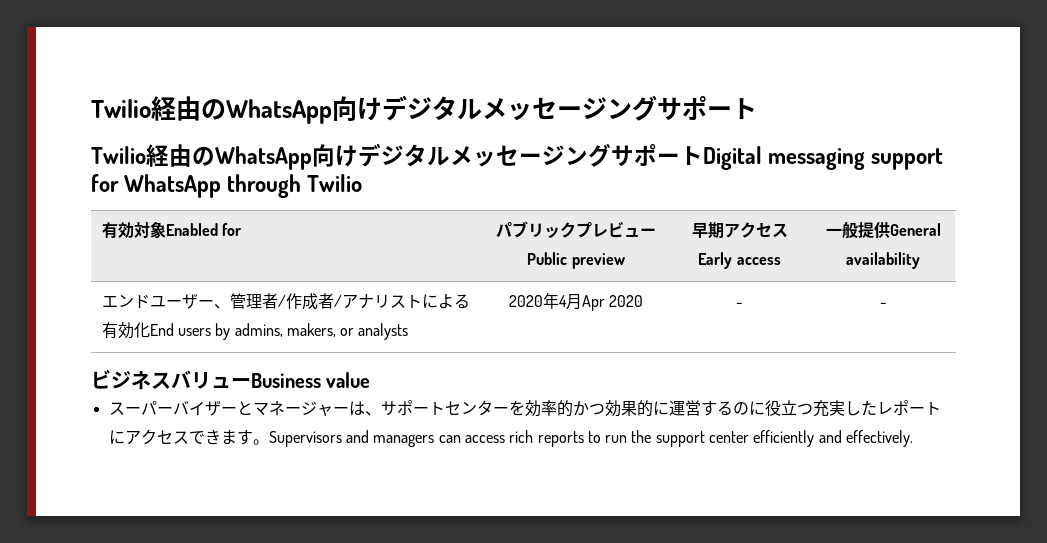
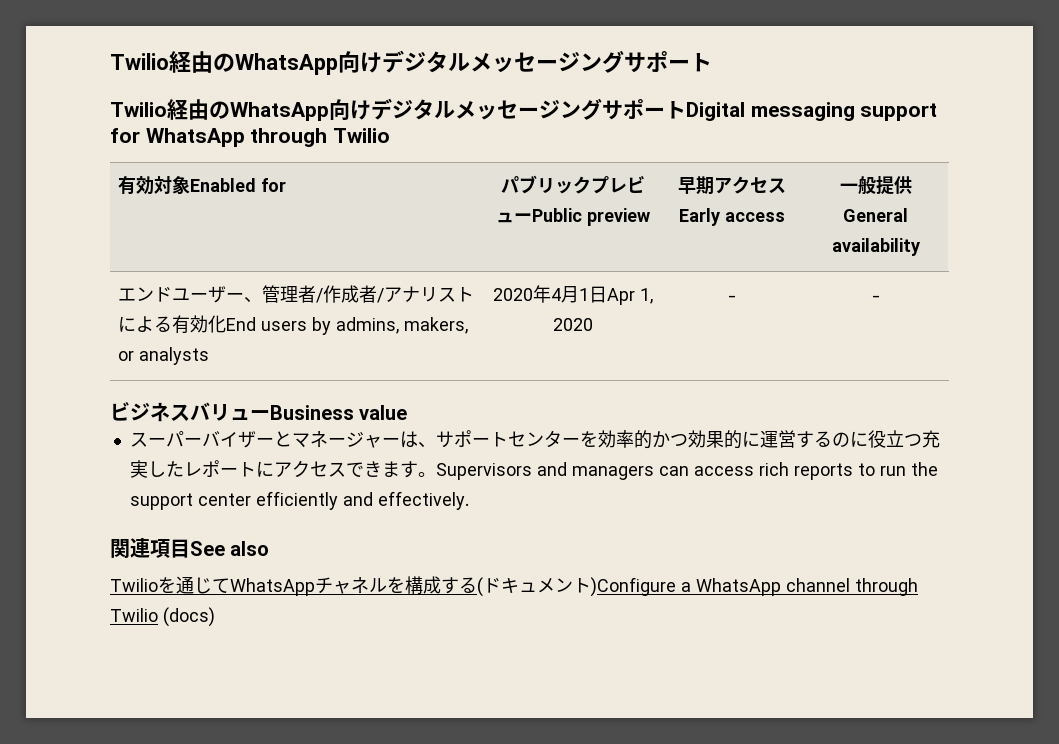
[581,295,605,311] Apr -> [578,286,653,305] 1日Apr 1,
(914, 438) none -> [110,537,270,558] [110,576,918,597] [110,607,215,627] // 関連項目See also // Twilioを通じてWhatsAppチャネルを構成する(ドキュメント)Configure a WhatsApp channel through Twilio (docs)

